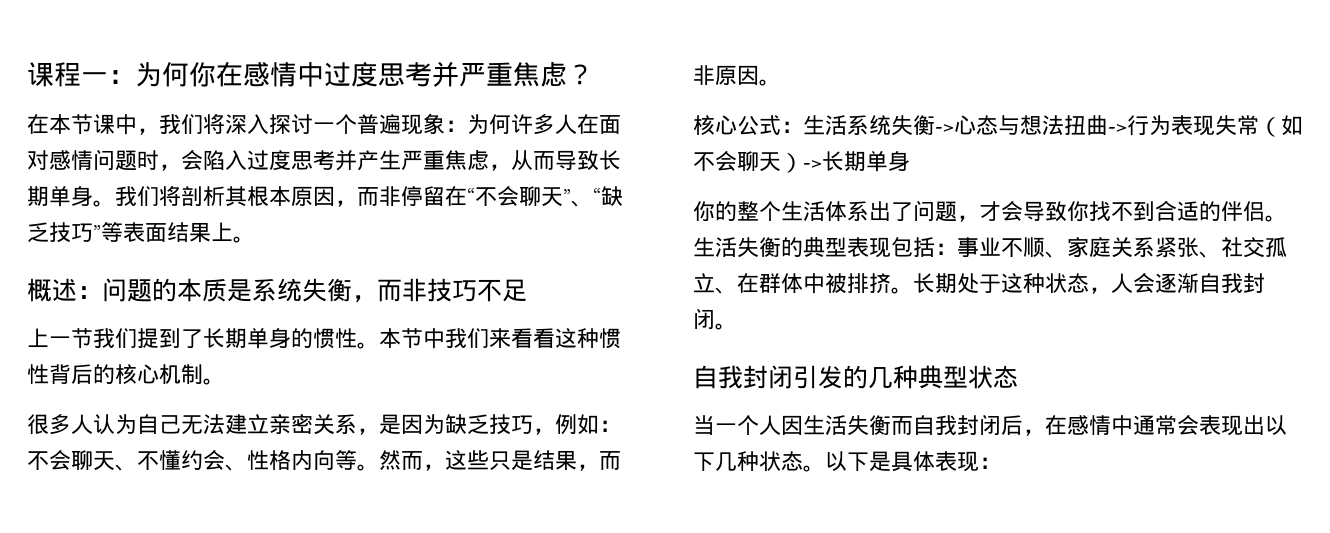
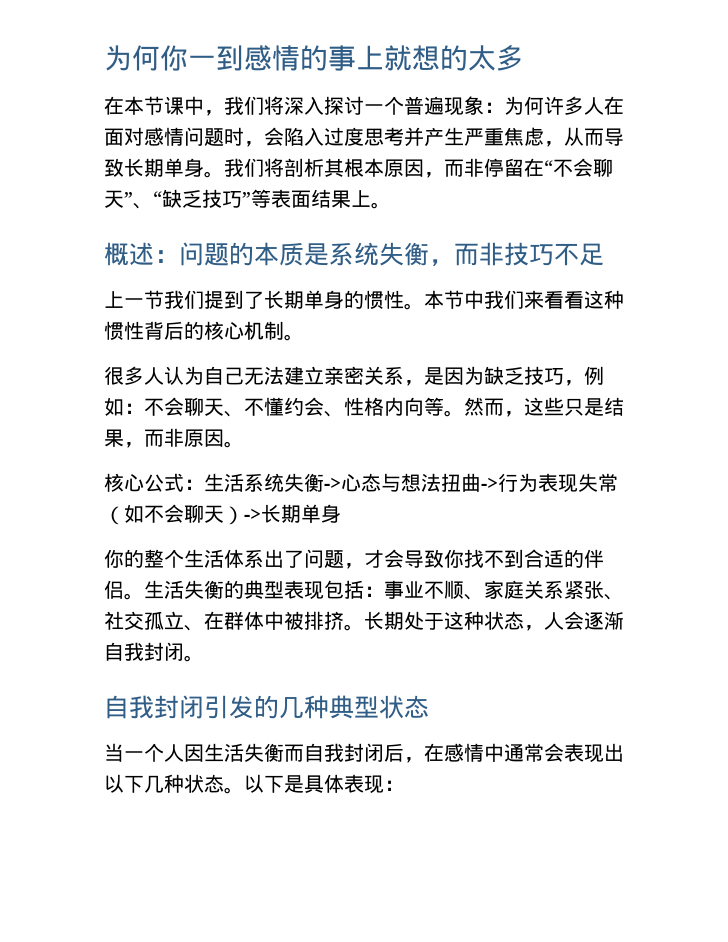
[27,61,594,87] 课程一：为何你在感情中过度思考并严重焦虑？ -> [104,45,524,71] 为何你一到感情的事上就想的太多

